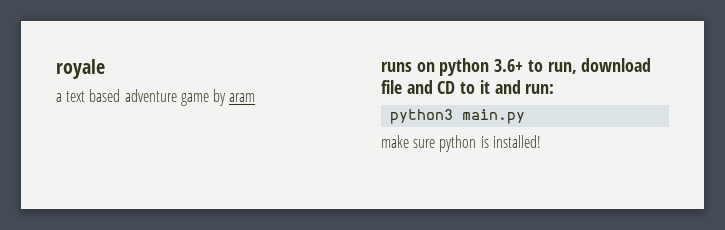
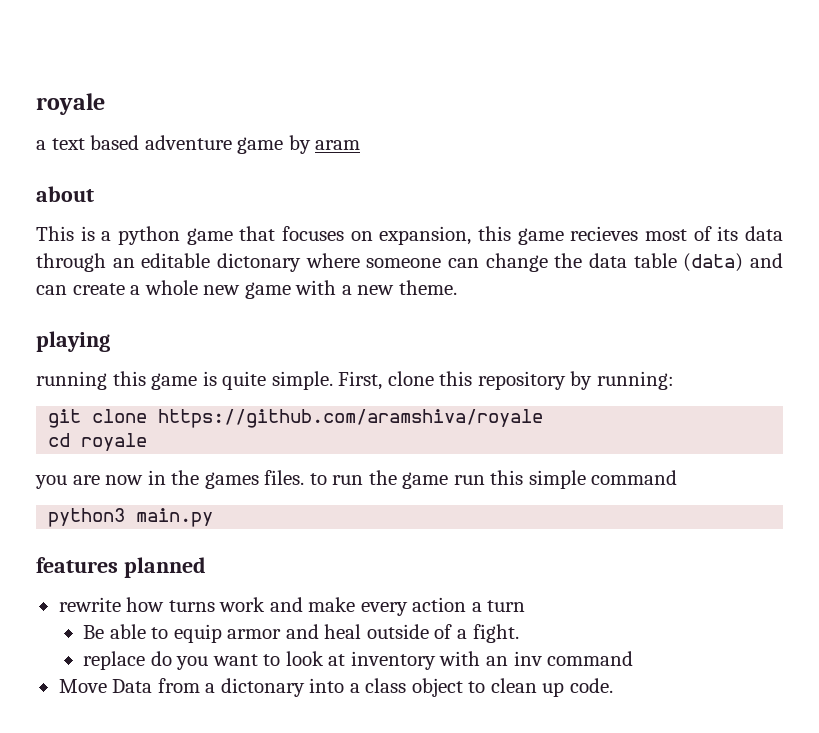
[381,58,652,76] [381,80,555,94] [390,109,526,124] [381,135,541,152] runs on python 3.6+ to run, download file and CD to it and run: // python3 main.py // make sure python is installed! -> [36,186,94,202] [36,226,783,245] [36,253,783,272] [36,280,457,299] [36,331,110,352] [36,371,674,390] [48,409,544,428] [48,433,148,451] [35,470,678,489] [48,508,214,527] [36,557,206,578] [58,597,526,616] [83,624,519,643] [83,651,634,670] [58,678,613,697] about // This is a python game that focuses on expansion, this game recieves most of its data through an editable dictonary where someone can change the data table (data) and can create a whole new game with a new theme. // playing // running this game is quite simple. First, clone this repository by running: // git clone https://github.com/aramshiva/royale // cd royale // you are now in the games files. to run the game run this simple command // python3 main.py // features planned // rewrite how turns work and make every action a turn // Be able to equip armor and heal outside of a fight. // replace do you want to look at inventory with an inv command // Move Data from a dictonary into a class object to clean up code.

